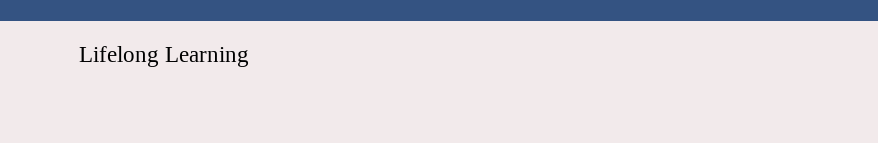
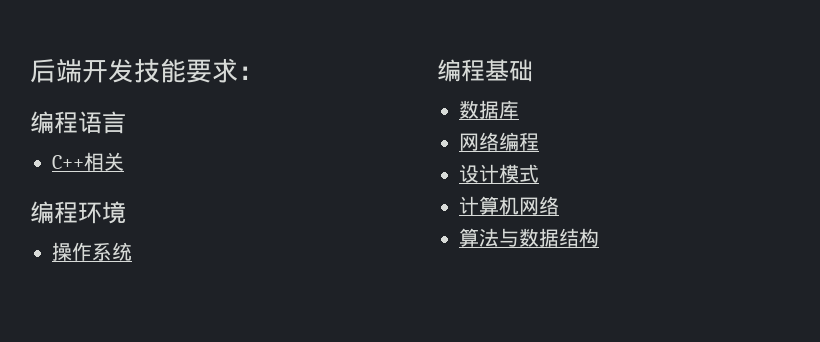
[79,46,250,67] Lifelong Learning -> [30,58,264,83] [30,111,126,134] [52,152,124,171] [30,201,126,224] [52,242,132,261] [437,59,533,82] [459,100,519,119] [459,132,539,151] [459,164,539,183] [459,196,559,215] [459,228,599,247] 后端开发技能要求： // 编程语言 // C++相关 // 编程环境 // 操作系统 // 编程基础 // 数据库 // 网络编程 // 设计模式 // 计算机网络 // 算法与数据结构

